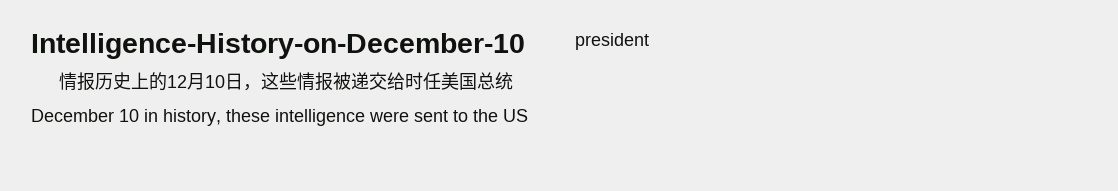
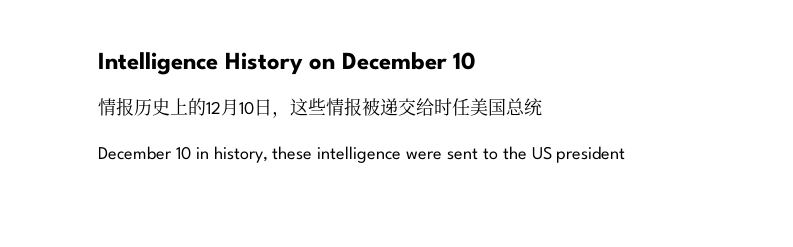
[31,33,525,59] Intelligence-History-on-December-10 -> [98,52,477,75] Intelligence History on December 10

